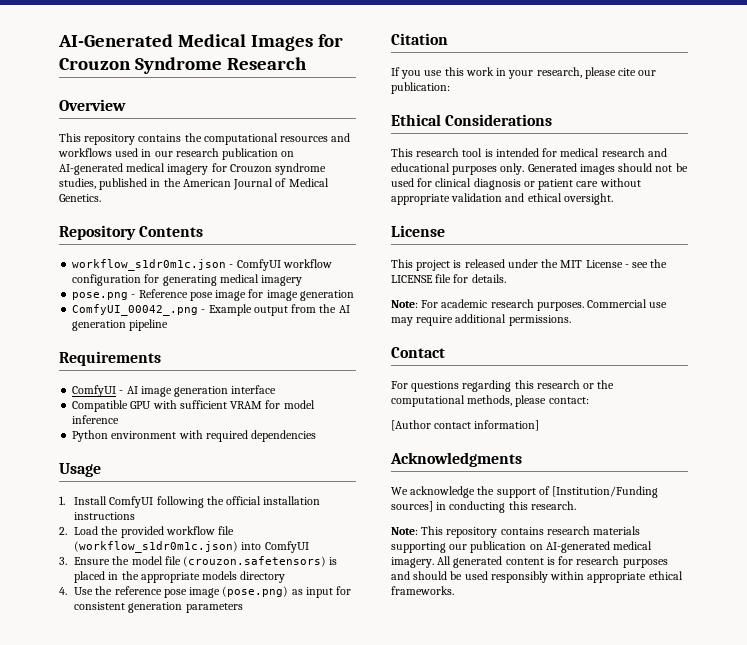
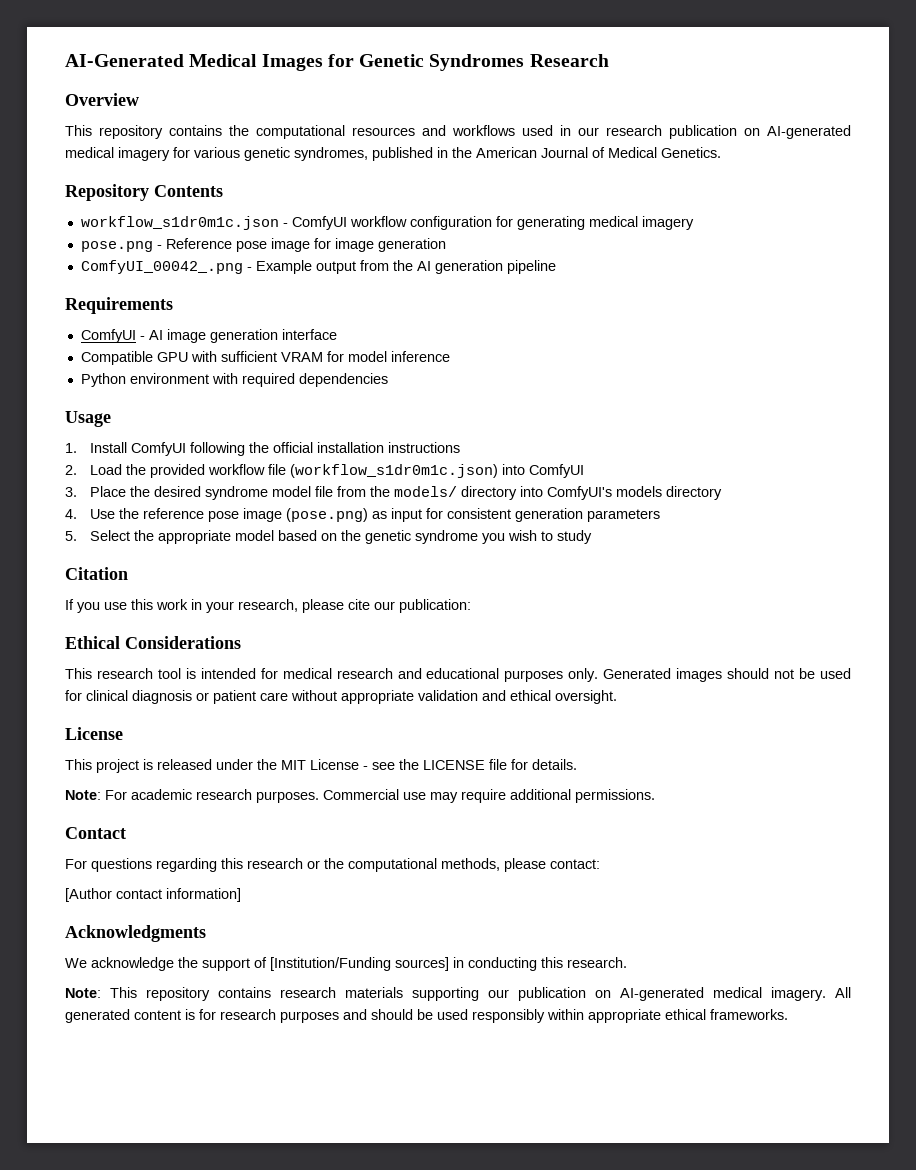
[59,57,222,74] Crouzon Syndrome -> [359,54,525,71] Genetic Syndromes
[229,163,327,175] [59,178,96,189] Crouzon syndrome studies, -> [194,147,368,161] various genetic syndromes,
[74,556,338,567] [74,571,200,583] Ensure the model file (crouzon.safetensors) is placed in the appropriate -> [89,486,612,500] Place the desired syndrome model file from the models/ directory into ComfyUI's
(243, 608) none -> [65,530,592,544] // 5. Select the appropriate model based on the genetic syndrome you wish to study

